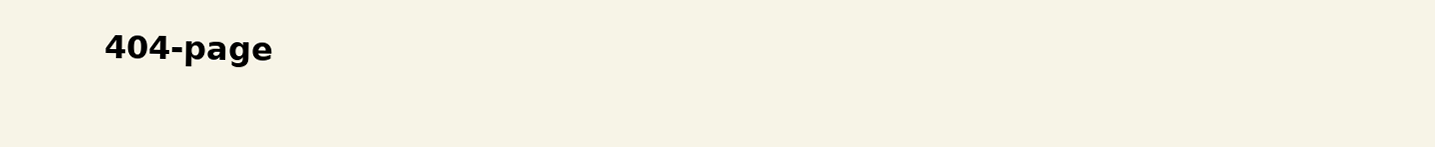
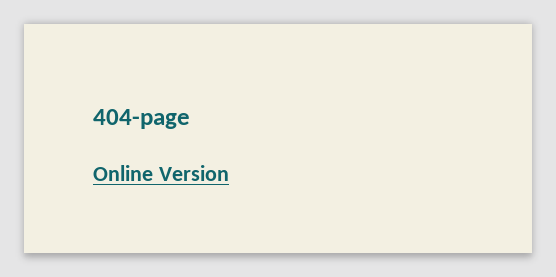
(274, 51) none -> [93,165,229,181] // Online Version

